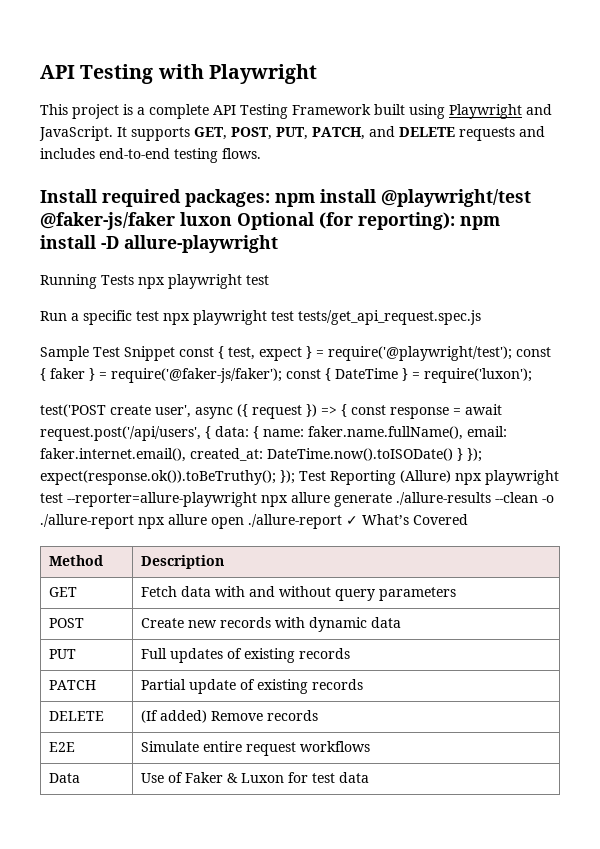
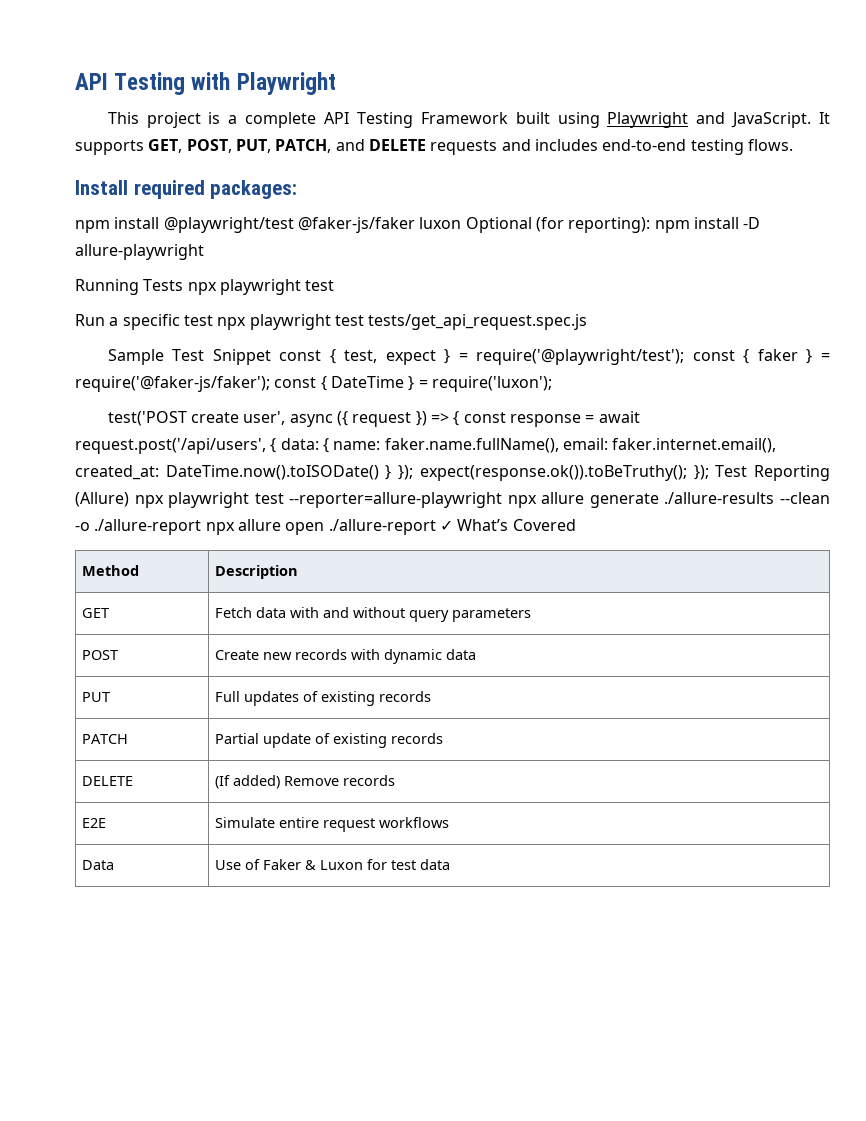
(270, 198) none -> (298, 189) //

